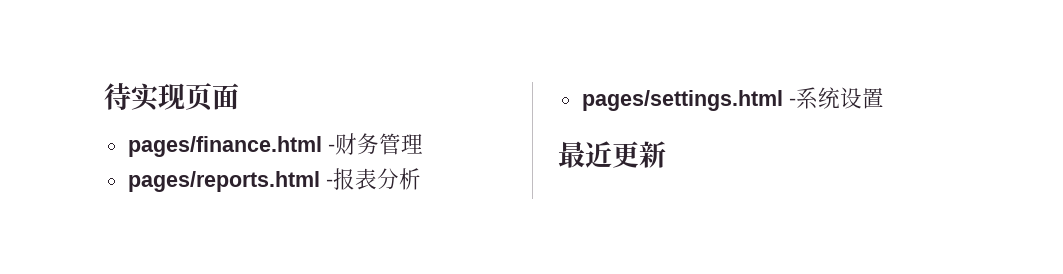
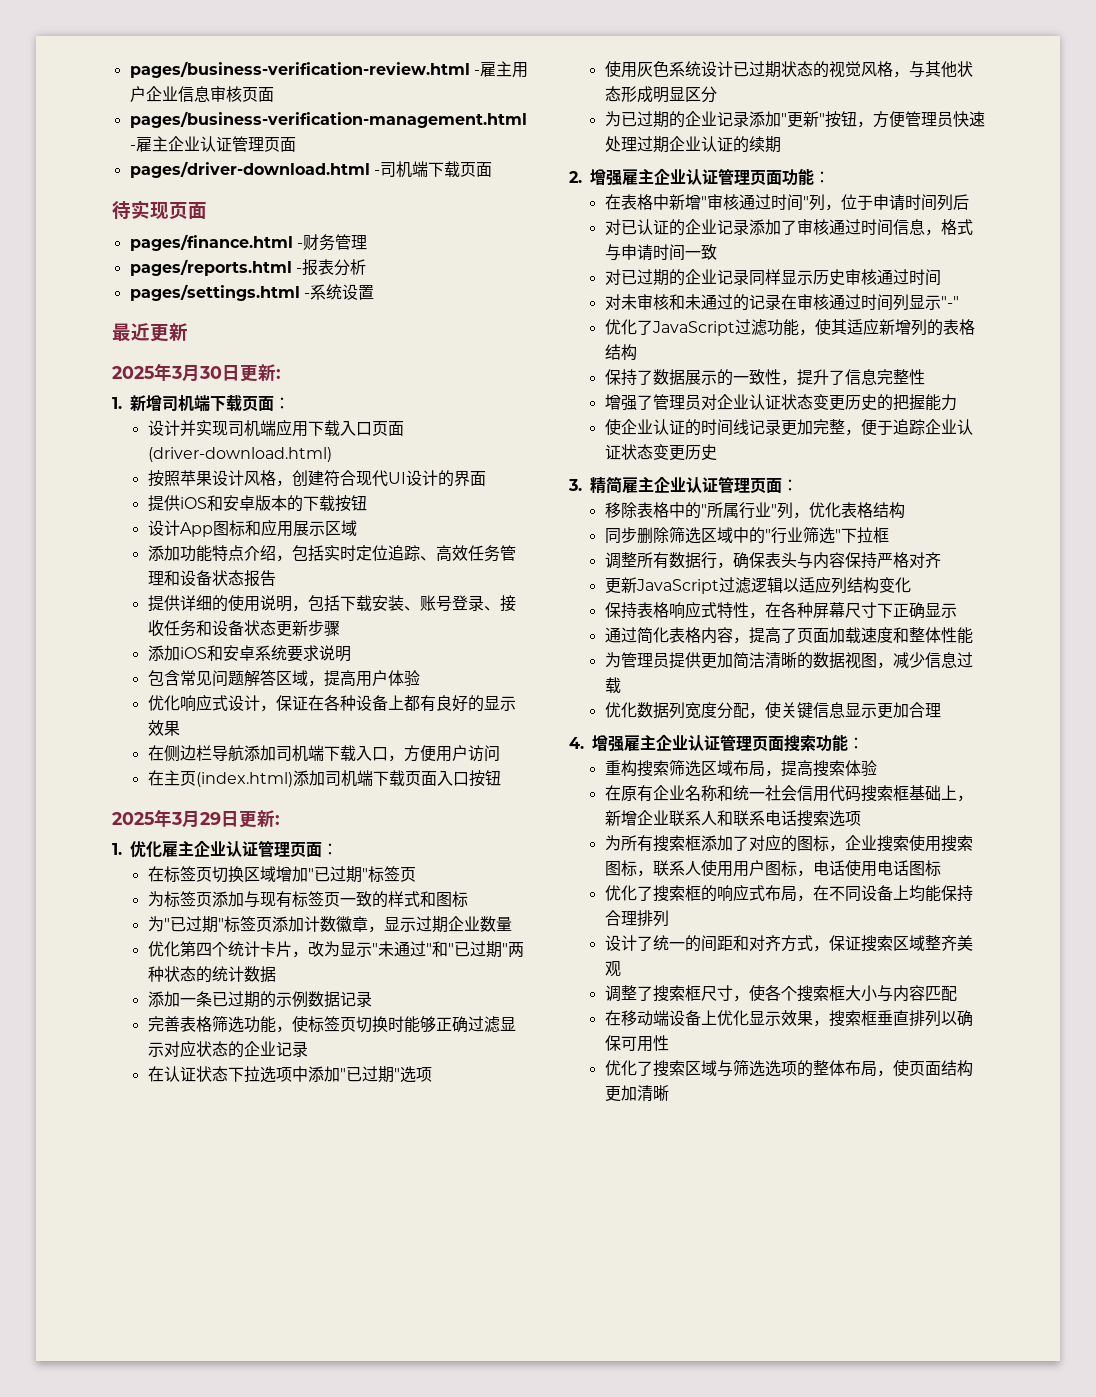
(104, 96) none -> [129,61,528,78] [129,86,274,102] [129,111,527,128] [129,136,296,152] [129,161,492,178] pages/business-verification-review.html -雇主用户企业信息审核页面 // pages/business-verification-management.html -雇主企业认证管理页面 // pages/driver-download.html -司机端下载页面 //
(666, 154) none -> [112,363,281,382] [112,394,290,412] [147,419,404,437] [147,447,332,462] [147,470,486,487] [147,495,367,512] [147,519,357,537] [147,545,516,562] [147,570,276,587] [147,595,516,612] [147,620,340,637] [147,645,351,662] [147,670,420,687] [147,694,516,712] [147,720,180,736] [147,745,500,762] [147,770,501,787] [112,809,280,828] [112,840,338,858] [147,866,416,883] [147,891,468,908] [147,916,512,933] [147,941,524,958] [147,966,276,983] [147,991,372,1008] [147,1015,516,1033] [147,1040,308,1058] [147,1066,432,1083] [604,61,973,78] [604,86,717,103] [604,111,985,128] [604,136,781,153] [569,168,830,186] [604,194,969,211] [604,219,973,236] [604,244,717,261] [604,269,941,286] [604,294,959,311] [604,318,975,336] [604,344,637,361] [604,369,925,386] [604,394,957,411] [604,419,973,436] [604,444,717,461] [568,476,798,494] [604,502,905,519] [604,526,889,544] [604,552,941,569] [604,576,911,594] [604,601,957,619] [604,627,973,644] [604,652,973,669] [604,677,621,694] [604,702,941,719] [569,734,864,752] [604,759,877,777] [604,785,973,802] [604,810,861,827] [604,834,973,852] [604,860,941,877] [604,884,973,902] [604,910,669,927] [604,935,973,952] [604,961,621,977] [604,985,957,1002] [604,1010,973,1027] [604,1035,669,1052] [604,1059,973,1077] [604,1085,669,1102] // 2025年3月30日更新: // 1.新增司机端下载页面： // 设计并实现司机端应用下载入口页面(driver-download.html) // 按照苹果设计风格，创建符合现代UI设计的界面 // 提供iOS和安卓版本的下载按钮 // 设计App图标和应用展示区域 // 添加功能特点介绍，包括实时定位追踪、高效任务管理和设备状态报告 // 提供详细的使用说明，包括下载安装、账号登录、接收任务和设备状态更新步骤 // 添加iOS和安卓系统要求说明 // 包含常见问题解答区域，提高用户体验 // 优化响应式设计，保证在各种设备上都有良好的显示效果 // 在侧边栏导航添加司机端下载入口，方便用户访问 // 在主页(index.html)添加司机端下载页面入口按钮 // 2025年3月29日更新: // 1.优化雇主企业认证管理页面： // 在标签页切换区域增加"已过期"标签页 // 为标签页添加与现有标签页一致的样式和图标 // 为"已过期"标签页添加计数徽章，显示过期企业数量 // 优化第四个统计卡片，改为显示"未通过"和"已过期"两种状态的统计数据 // 添加一条已过期的示例数据记录 // 完善表格筛选功能，使标签页切换时能够正确过滤显示对应状态的企业记录 // 在认证状态下拉选项中添加"已过期"选项 // 使用灰色系统设计已过期状态的视觉风格，与其他状态形成明显区分 // 为已过期的企业记录添加"更新"按钮，方便管理员快速处理过期企业认证的续期 // 2.增强雇主企业认证管理页面功能： // 在表格中新增"审核通过时间"列，位于申请时间列后 // 对已认证的企业记录添加了审核通过时间信息，格式与申请时间一致 // 对已过期的企业记录同样显示历史审核通过时间 // 对未审核和未通过的记录在审核通过时间列显示"-" // 优化了JavaScript过滤功能，使其适应新增列的表格结构 // 保持了数据展示的一致性，提升了信息完整性 // 增强了管理员对企业认证状态变更历史的把握能力 // 使企业认证的时间线记录更加完整，便于追踪企业认证状态变更历史 // 3.精简雇主企业认证管理页面： // 移除表格中的"所属行业"列，优化表格结构 // 同步删除筛选区域中的"行业筛选"下拉框 // 调整所有数据行，确保表头与内容保持严格对齐 // 更新JavaScript过滤逻辑以适应列结构变化 // 保持表格响应式特性，在各种屏幕尺寸下正确显示 // 通过简化表格内容，提高了页面加载速度和整体性能 // 为管理员提供更加简洁清晰的数据视图，减少信息过载 // 优化数据列宽度分配，使关键信息显示更加合理 // 4.增强雇主企业认证管理页面搜索功能： // 重构搜索筛选区域布局，提高搜索体验 // 在原有企业名称和统一社会信用代码搜索框基础上，新增企业联系人和联系电话搜索选项 // 为所有搜索框添加了对应的图标，企业搜索使用搜索图标，联系人使用用户图标，电话使用电话图标 // 优化了搜索框的响应式布局，在不同设备上均能保持合理排列 // 设计了统一的间距和对齐方式，保证搜索区域整齐美观 // 调整了搜索框尺寸，使各个搜索框大小与内容匹配 // 在移动端设备上优化显示效果，搜索框垂直排列以确保可用性 // 优化了搜索区域与筛选选项的整体布局，使页面结构更加清晰

